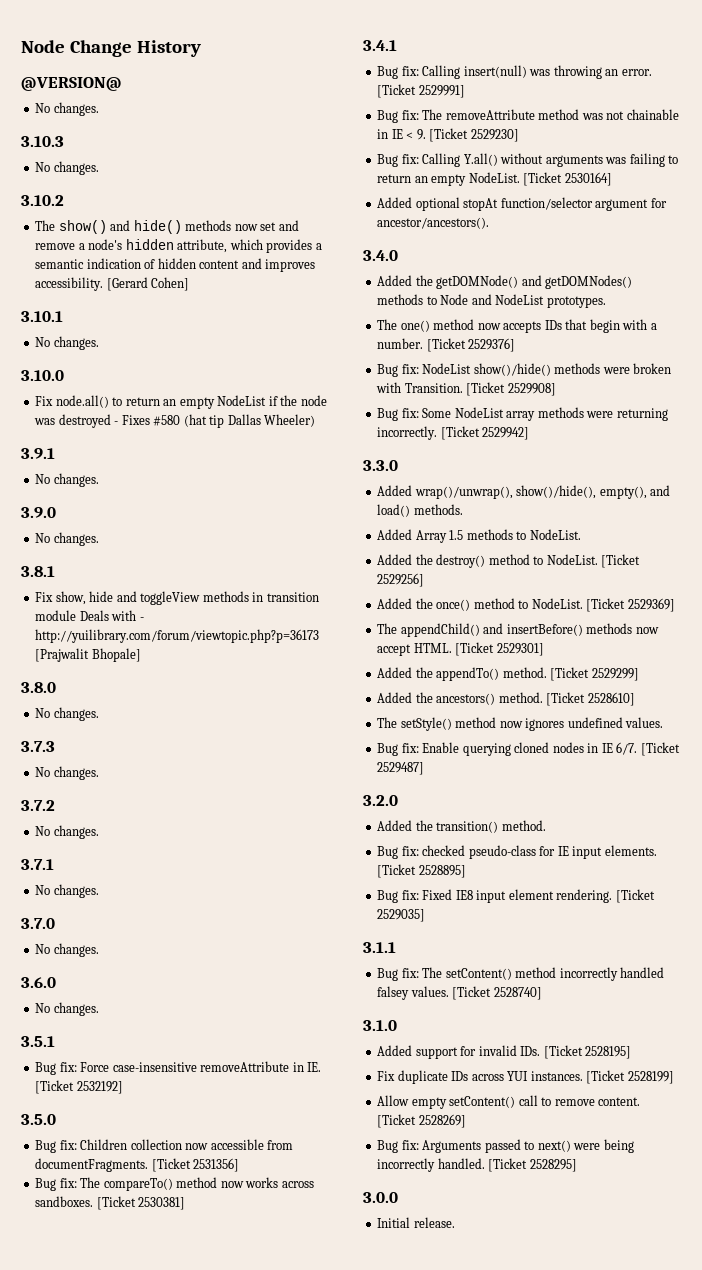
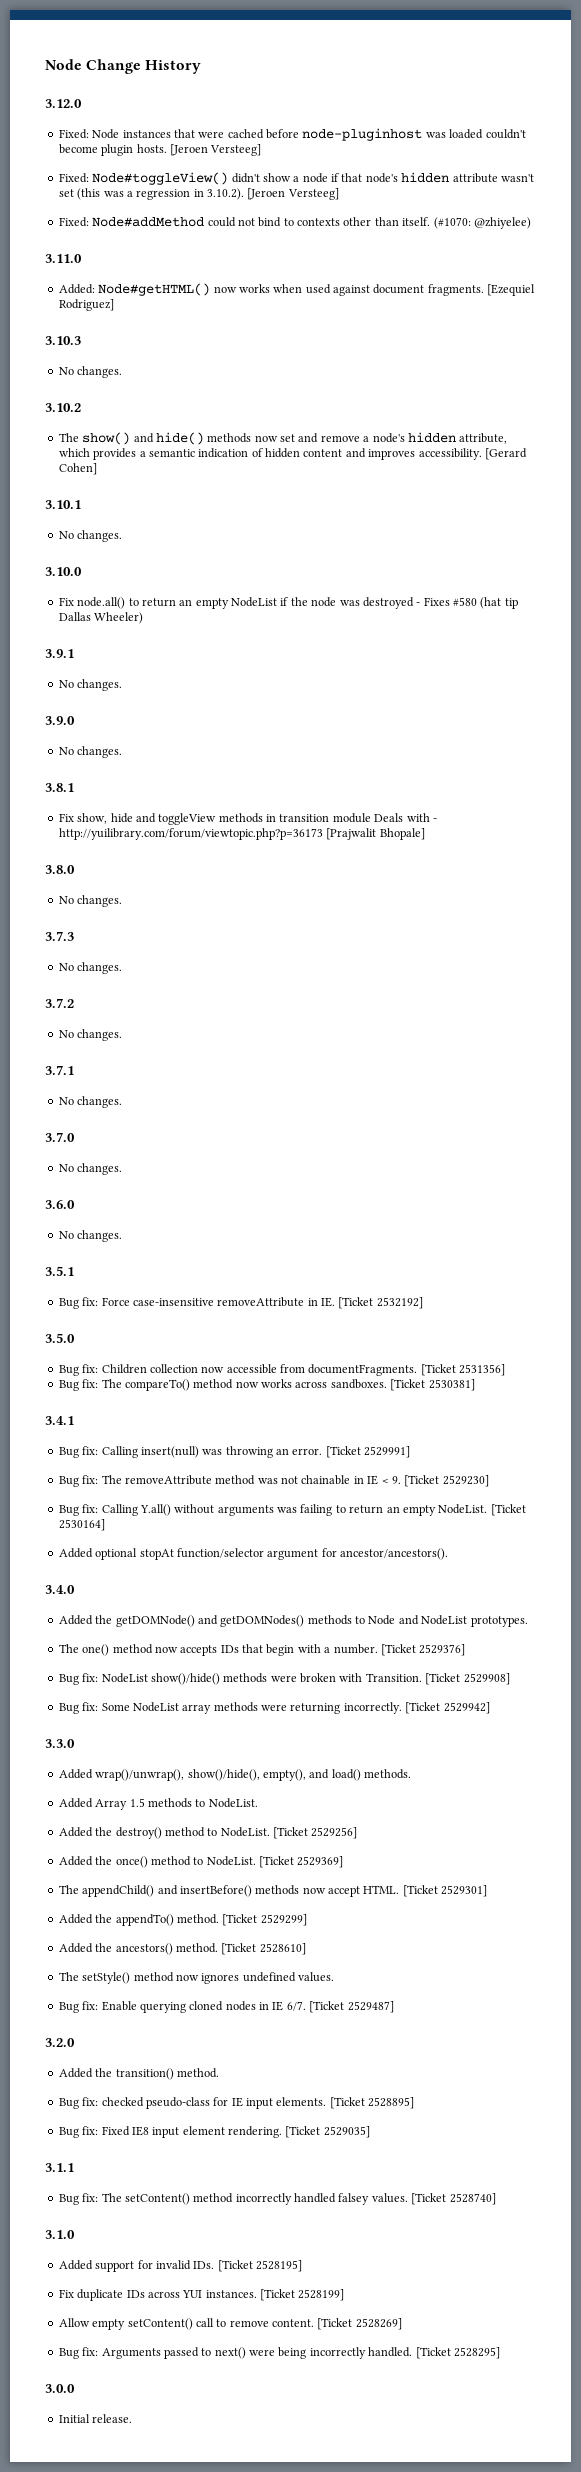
[21,77,122,91] [35,102,99,116] @VERSION@ // No changes. -> [45,99,82,108] [58,128,526,141] [58,144,262,156] [58,172,534,185] [58,188,339,200] [58,217,531,229] [45,254,82,263] [58,283,536,296] [58,299,114,311] 3.12.0 // Fixed: Node instances that were cached before node-pluginhost was loaded couldn't become plugin hosts. [Jeroen Versteeg] // Fixed: Node#toggleView() didn't show a node if that node's hidden attribute wasn't set (this was a regression in 3.10.2). [Jeroen Versteeg] // Fixed: Node#addMethod could not bind to contexts other than itself. (#1070: @zhiyelee) // 3.11.0 // Added: Node#getHTML() now works when used against document fragments. [Ezequiel Rodriguez]

